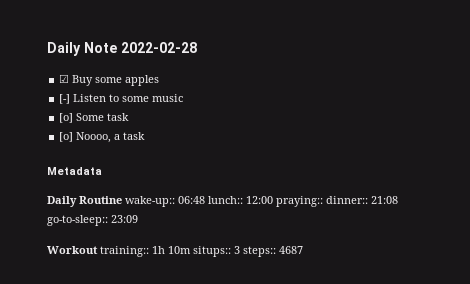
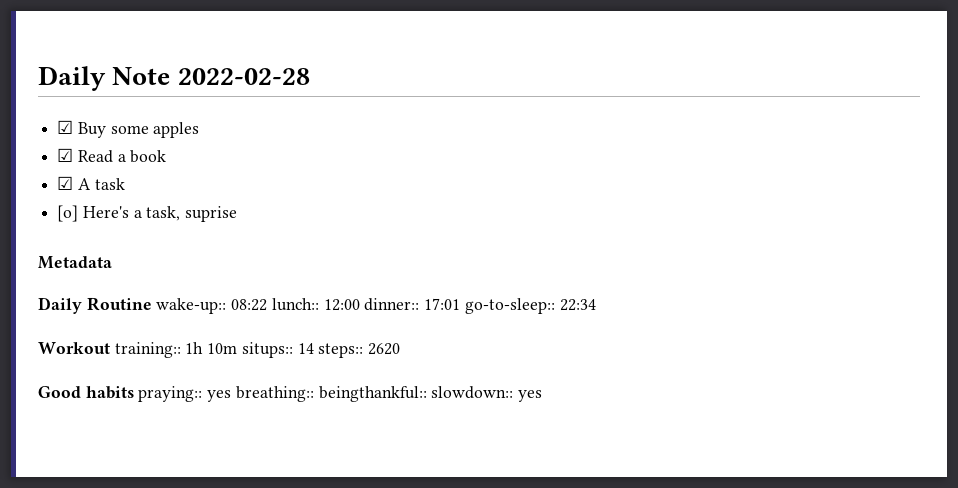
[59,94,184,104] [59,113,130,123] [59,132,146,143] [-] Listen to some music // [o] Some task // [o] Noooo, a task -> [57,148,167,163] [57,176,125,190] [57,205,238,222] ☑ Read a book // ☑ A task // [o] Here's a task, suprise
[178,196,205,204] 06:48 -> [231,299,268,311] 08:22
[276,196,398,207] [47,215,138,226] praying:: dinner:: 21:08 go-to-sleep:: 23:09 -> [364,298,596,314] dinner:: 17:01 go-to-sleep:: 22:34
[234,246,303,257] 3 steps:: 4687 -> [297,343,401,358] [38,386,543,402] 14 steps:: 2620 // Good habits praying:: yes breathing:: beingthankful:: slowdown:: yes

